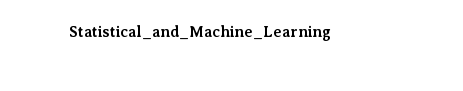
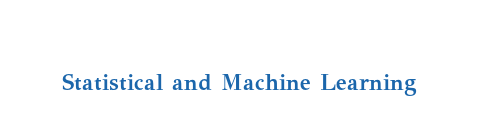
[69,25,331,41] Statistical_and_Machine_Learning -> [62,73,417,96] Statistical and Machine Learning

